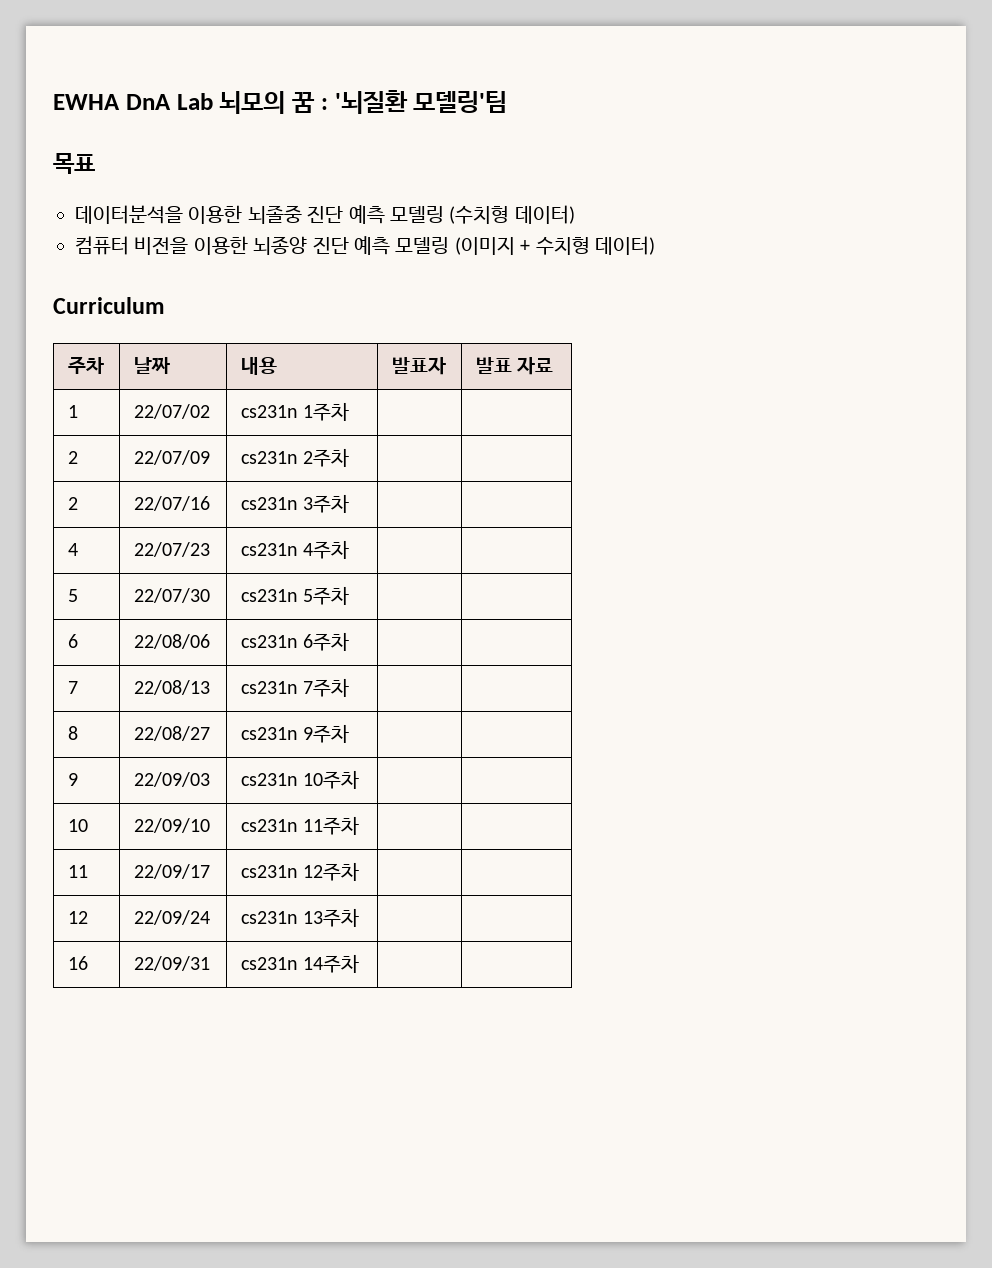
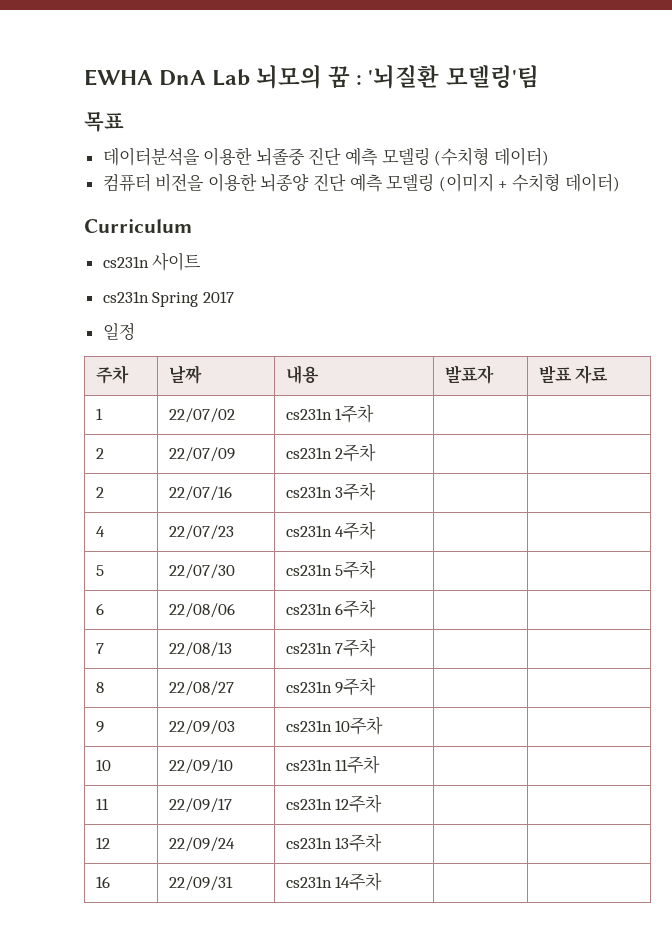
(165, 305) none -> [102,252,202,271] [102,291,234,307] [102,323,135,340] // cs231n 사이트 // cs231n Spring 2017 // 일정

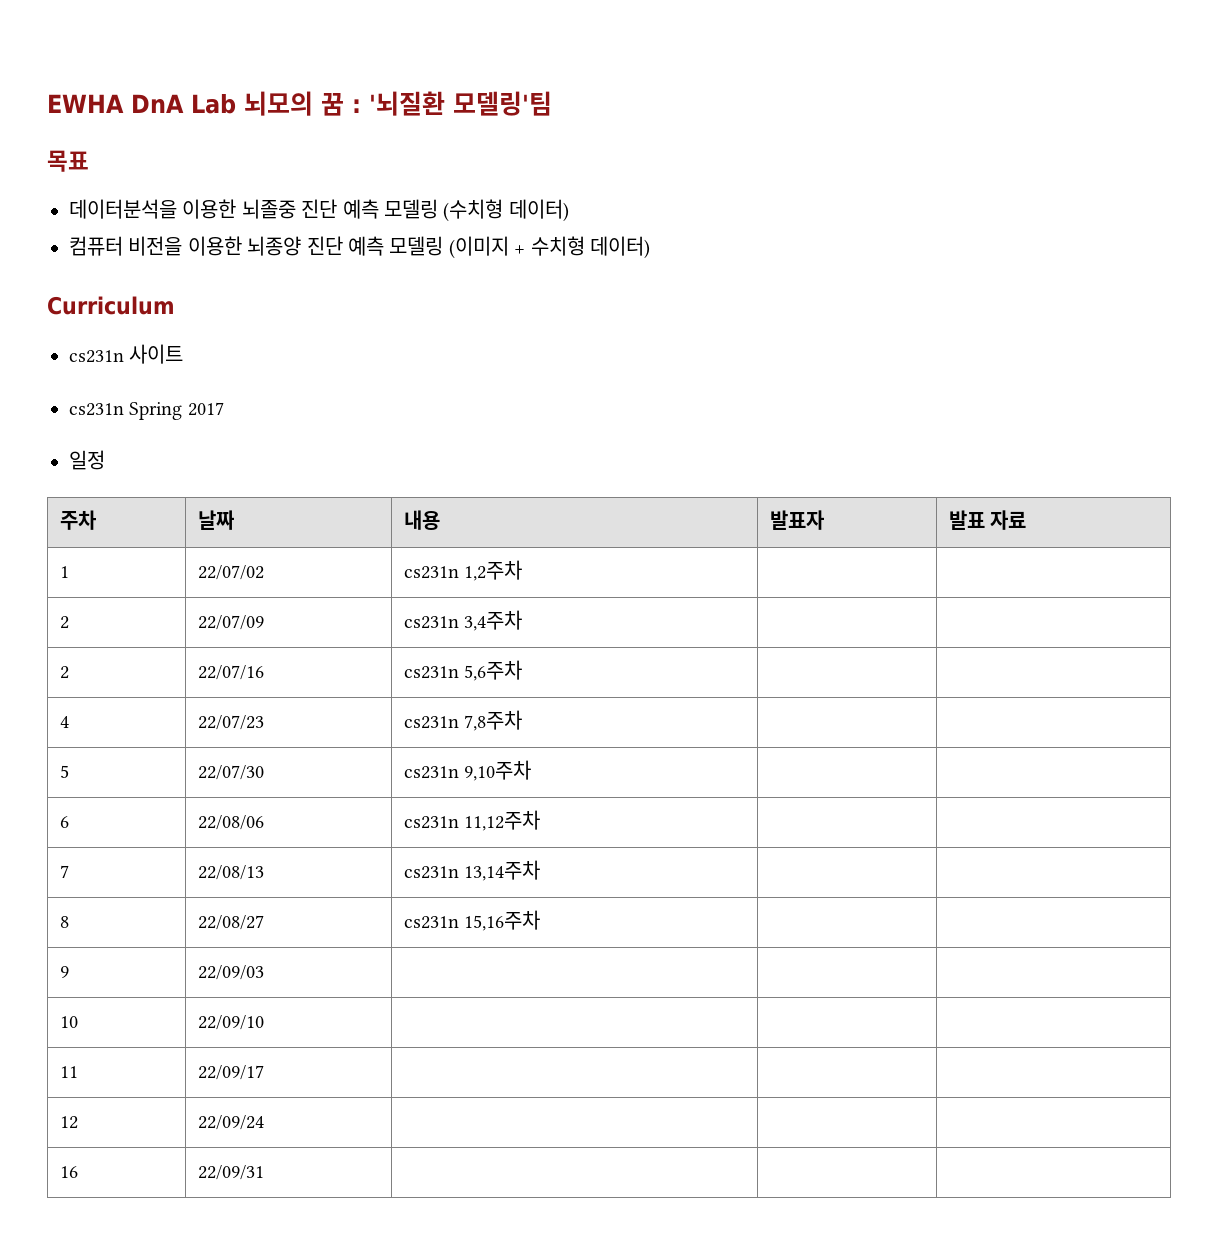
[335,404,375,423] 1주차 -> [464,560,523,581] 1,2주차
[335,443,377,462] 2주차 -> [464,610,523,631] 3,4주차
[335,482,377,501] 3주차 -> [464,660,523,681] 5,6주차
[335,521,377,540] 4주차 -> [464,710,523,731] 7,8주차
[335,560,377,579] 5주차 -> [464,760,532,781] 9,10주차
[335,599,377,618] 6주차 -> [464,810,541,831] 11,12주차
[335,638,377,657] 7주차 -> [464,860,541,881] 13,14주차
[335,677,377,696] 9주차 -> [464,910,541,931] 15,16주차
[285,716,384,735] cs231n 10주차 -> (264, 972) none
[285,755,381,774] cs231n 11주차 -> (264, 1022) none
[285,794,383,813] cs231n 12주차 -> (264, 1072) none
[285,833,383,852] cs231n 13주차 -> (264, 1122) none
[285,872,383,891] cs231n 14주차 -> (264, 1172) none

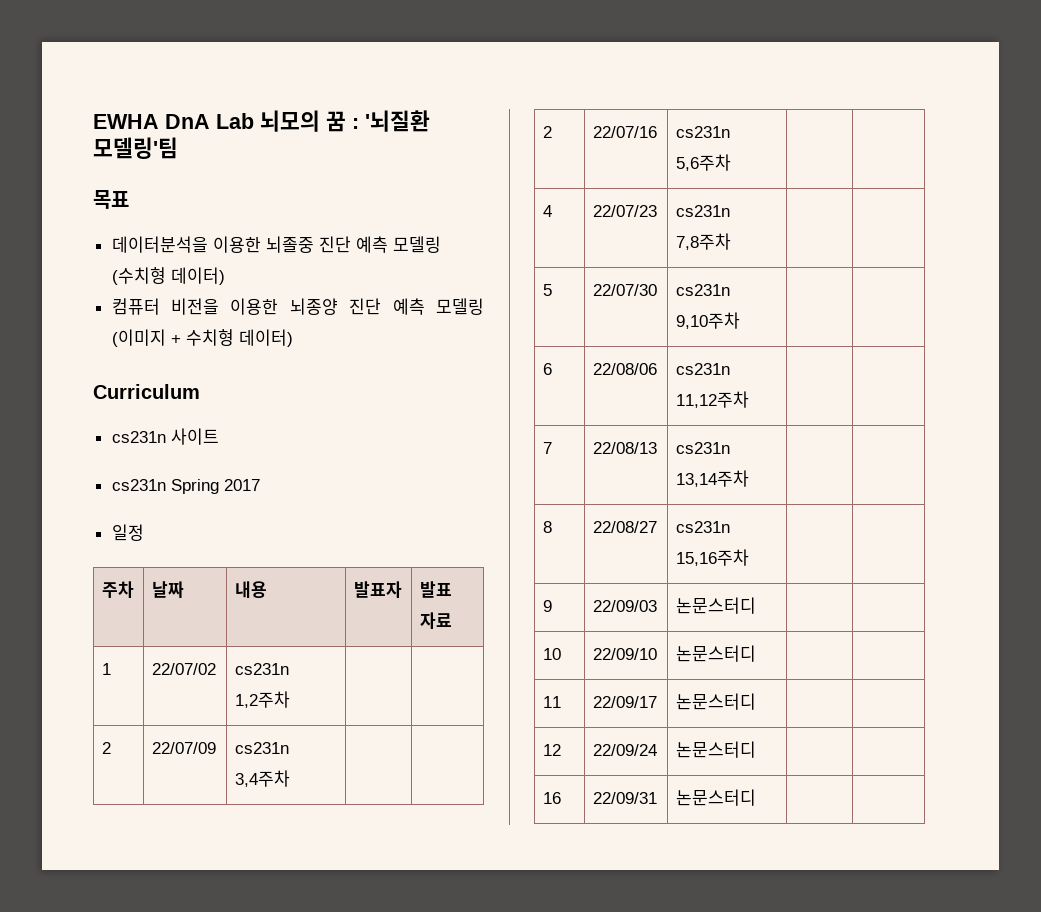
(264, 972) none -> [675,597,756,614] 논문스터디
(264, 1022) none -> [675,645,756,662] 논문스터디
(264, 1072) none -> [675,693,756,710] 논문스터디
(264, 1122) none -> [675,741,756,758] 논문스터디
(264, 1172) none -> [675,789,756,806] 논문스터디

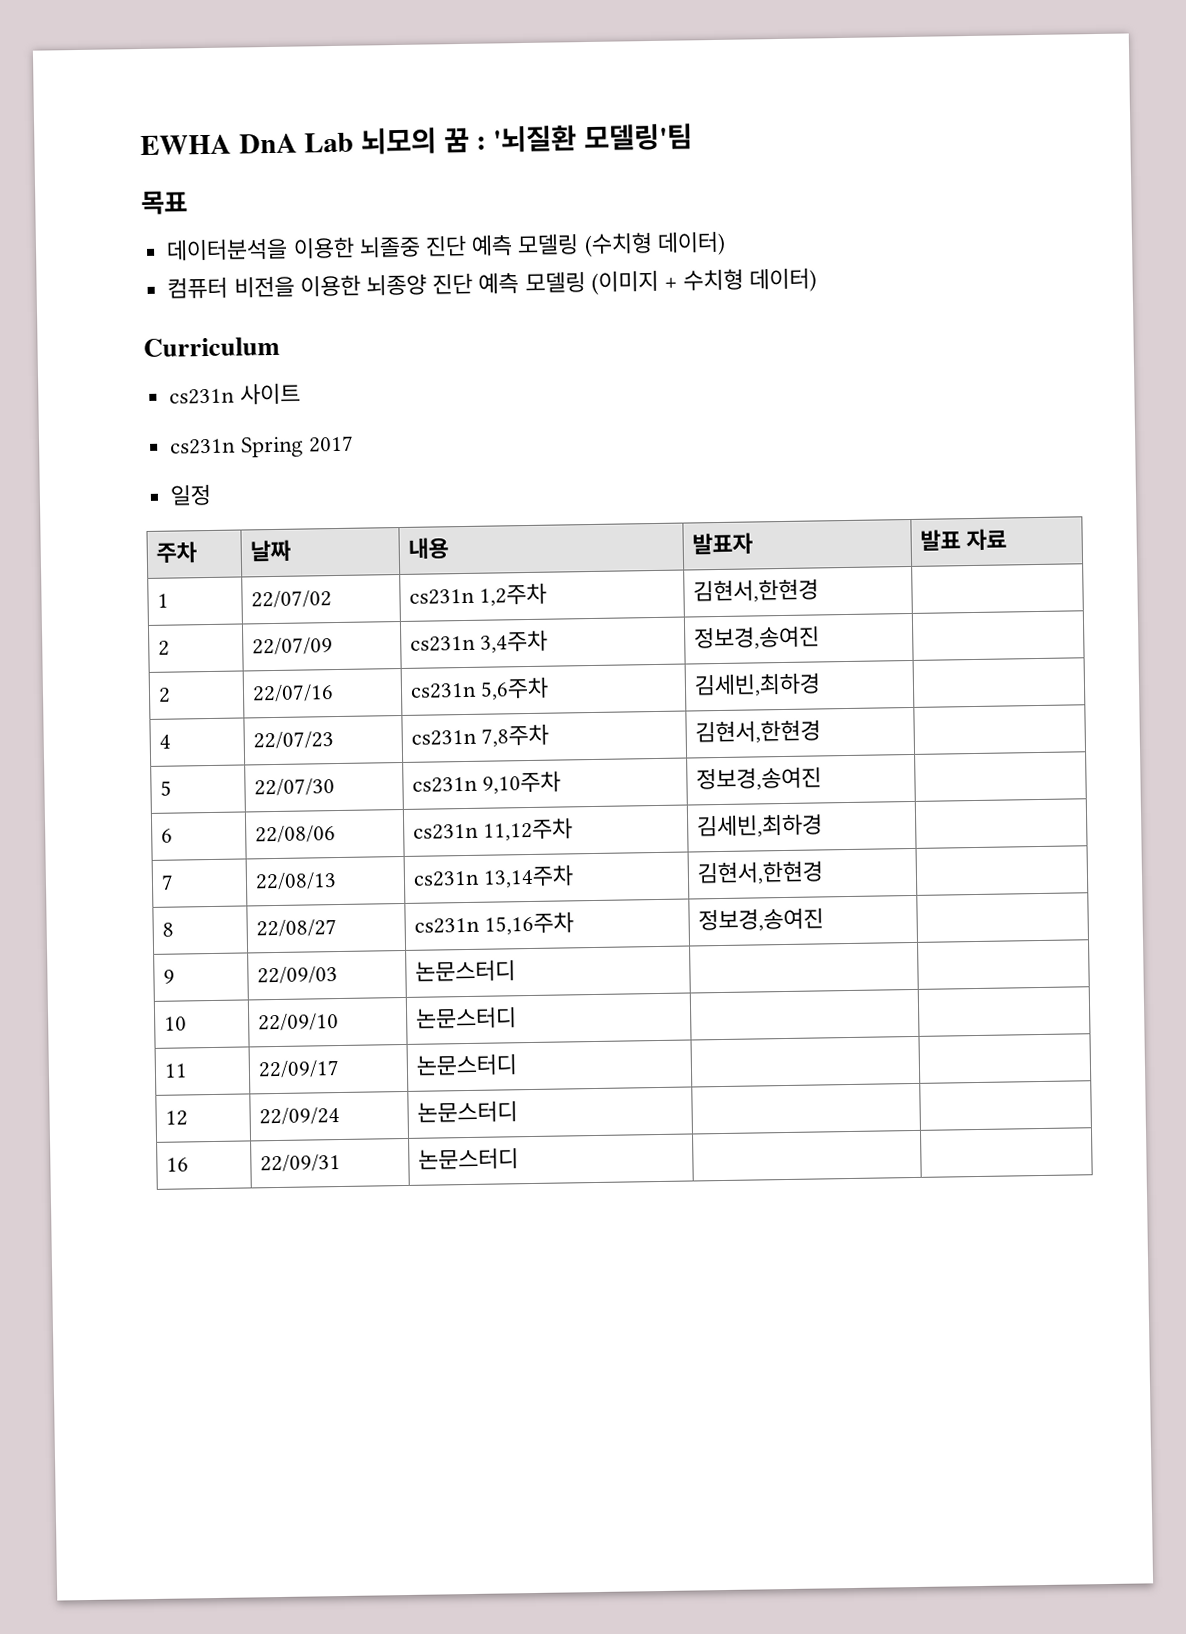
(290, 699) none -> [692,578,819,603] 김현서,한현경
(290, 778) none -> [693,625,820,650] 정보경,송여진
(731, 162) none -> [693,672,821,697] 김세빈,최하경
(731, 241) none -> [694,719,821,744] 김현서,한현경
(740, 320) none -> [695,766,822,791] 정보경,송여진
(749, 399) none -> [695,813,823,838] 김세빈,최하경
(749, 478) none -> [696,860,824,885] 김현서,한현경
(749, 557) none -> [697,907,824,932] 정보경,송여진

